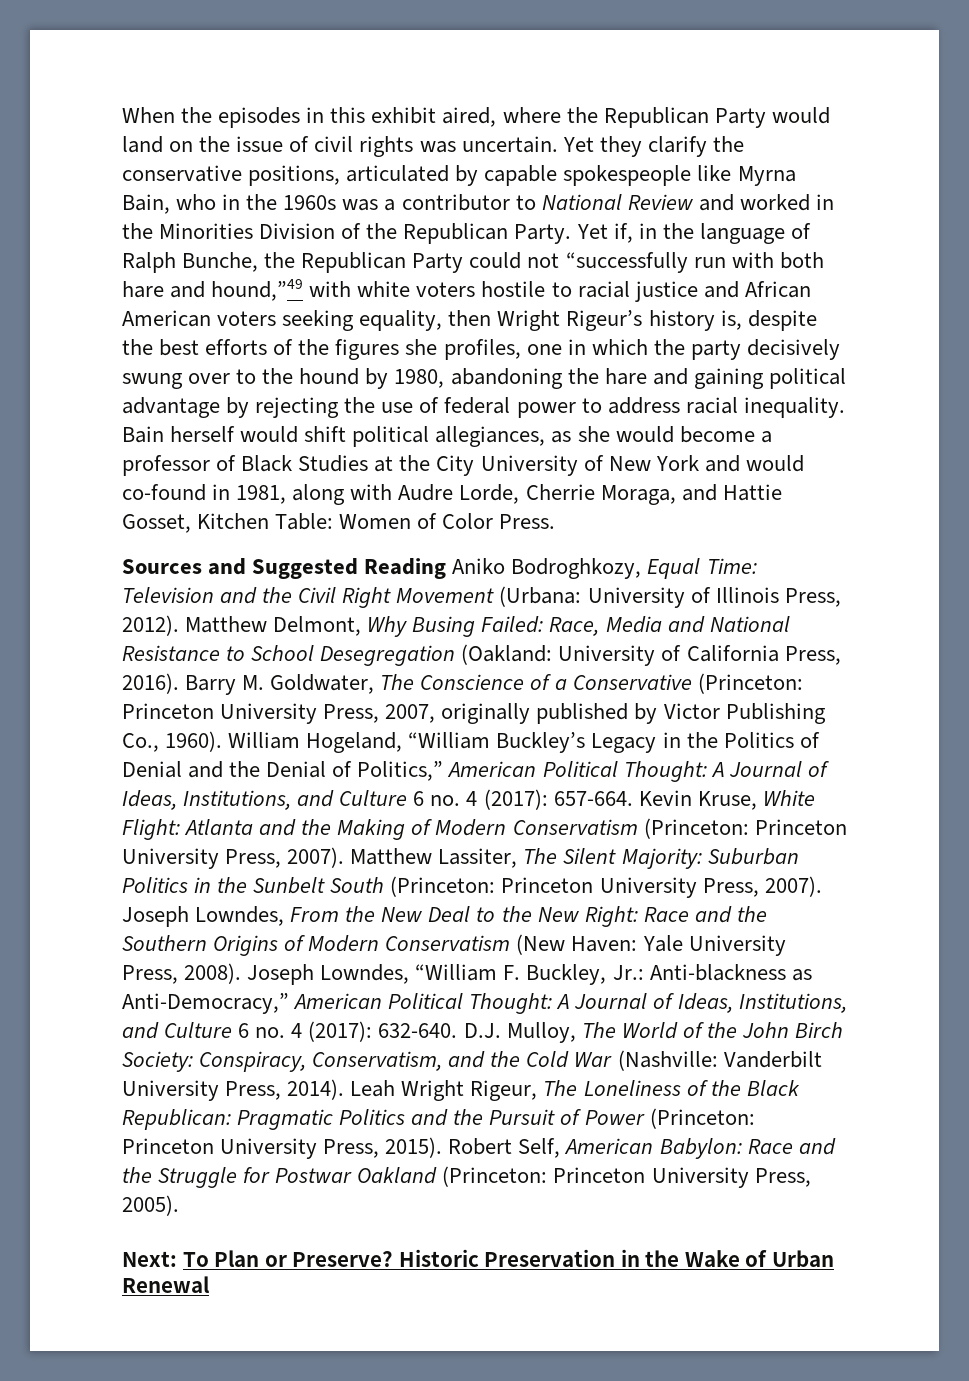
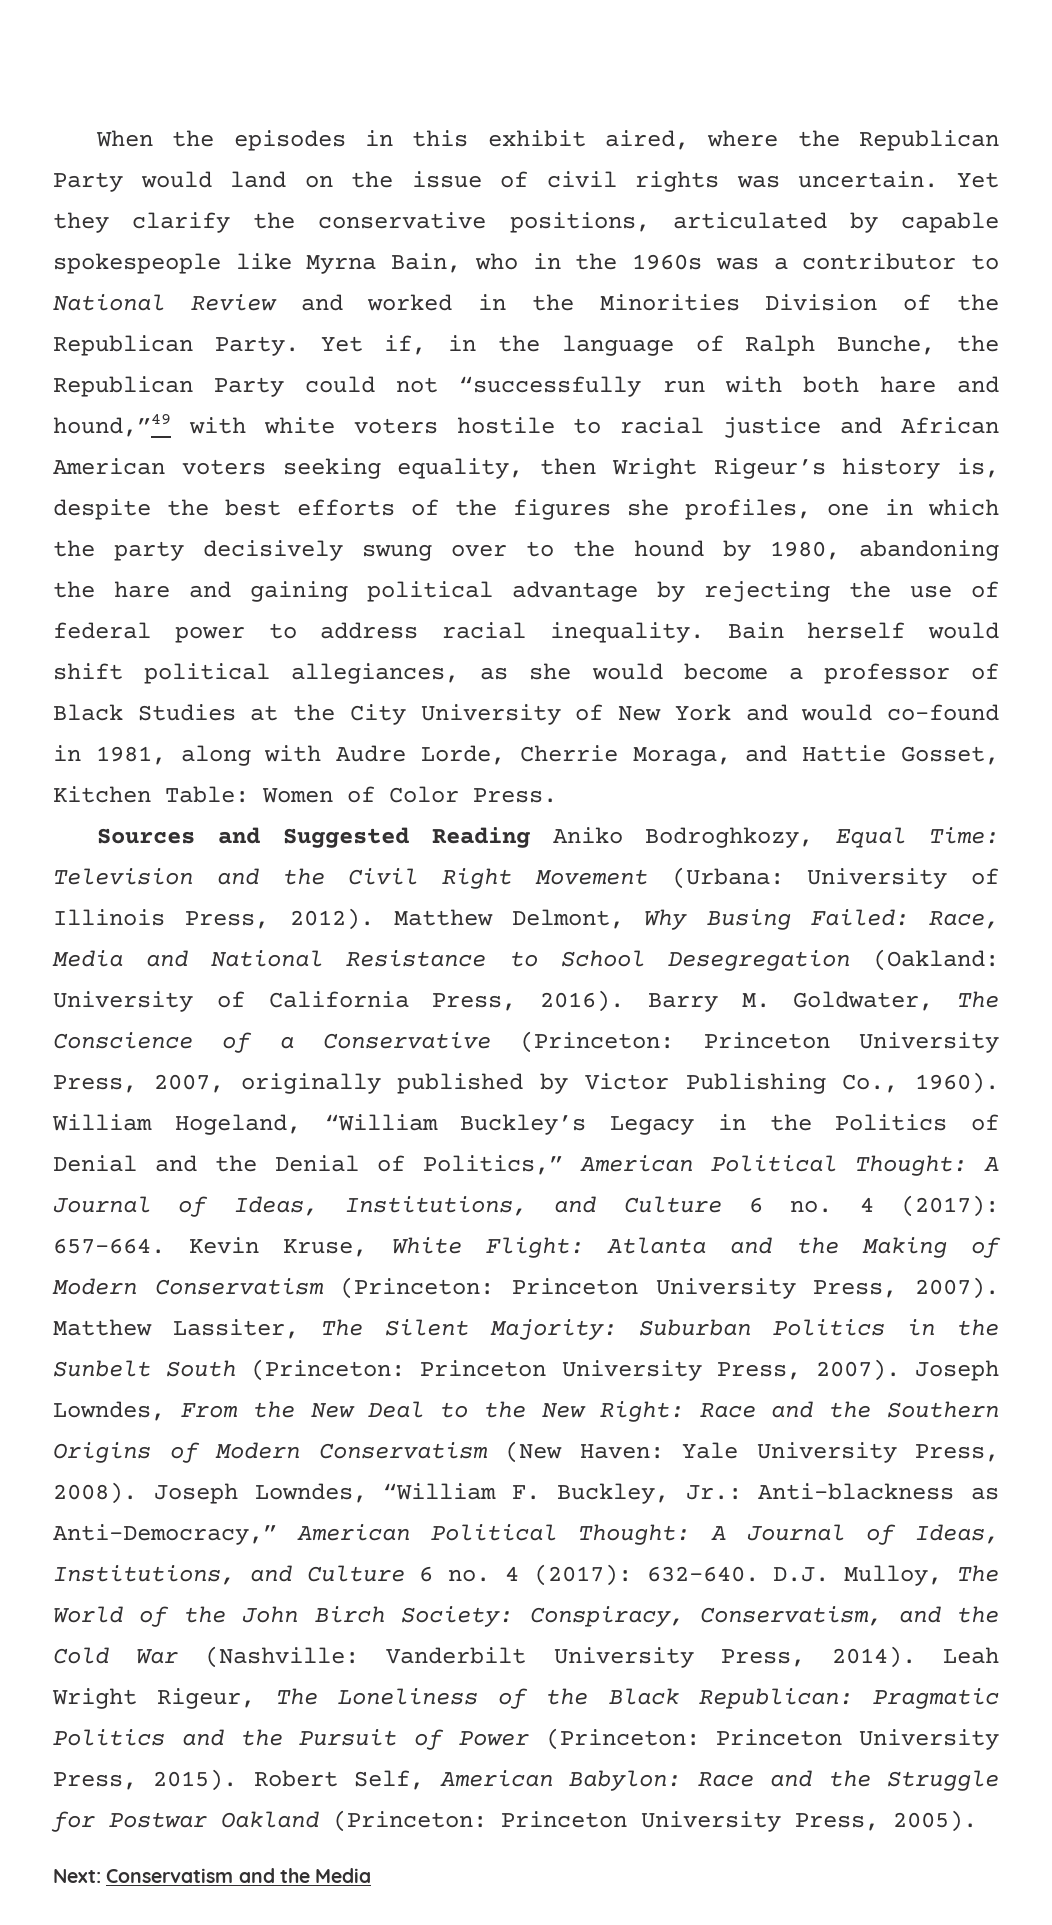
[182,1249,834,1267] [122,1276,209,1293] To Plan or Preserve? Historic Preservation in the Wake of Urban Renewal -> [106,1868,372,1883] Conservatism and the Media

